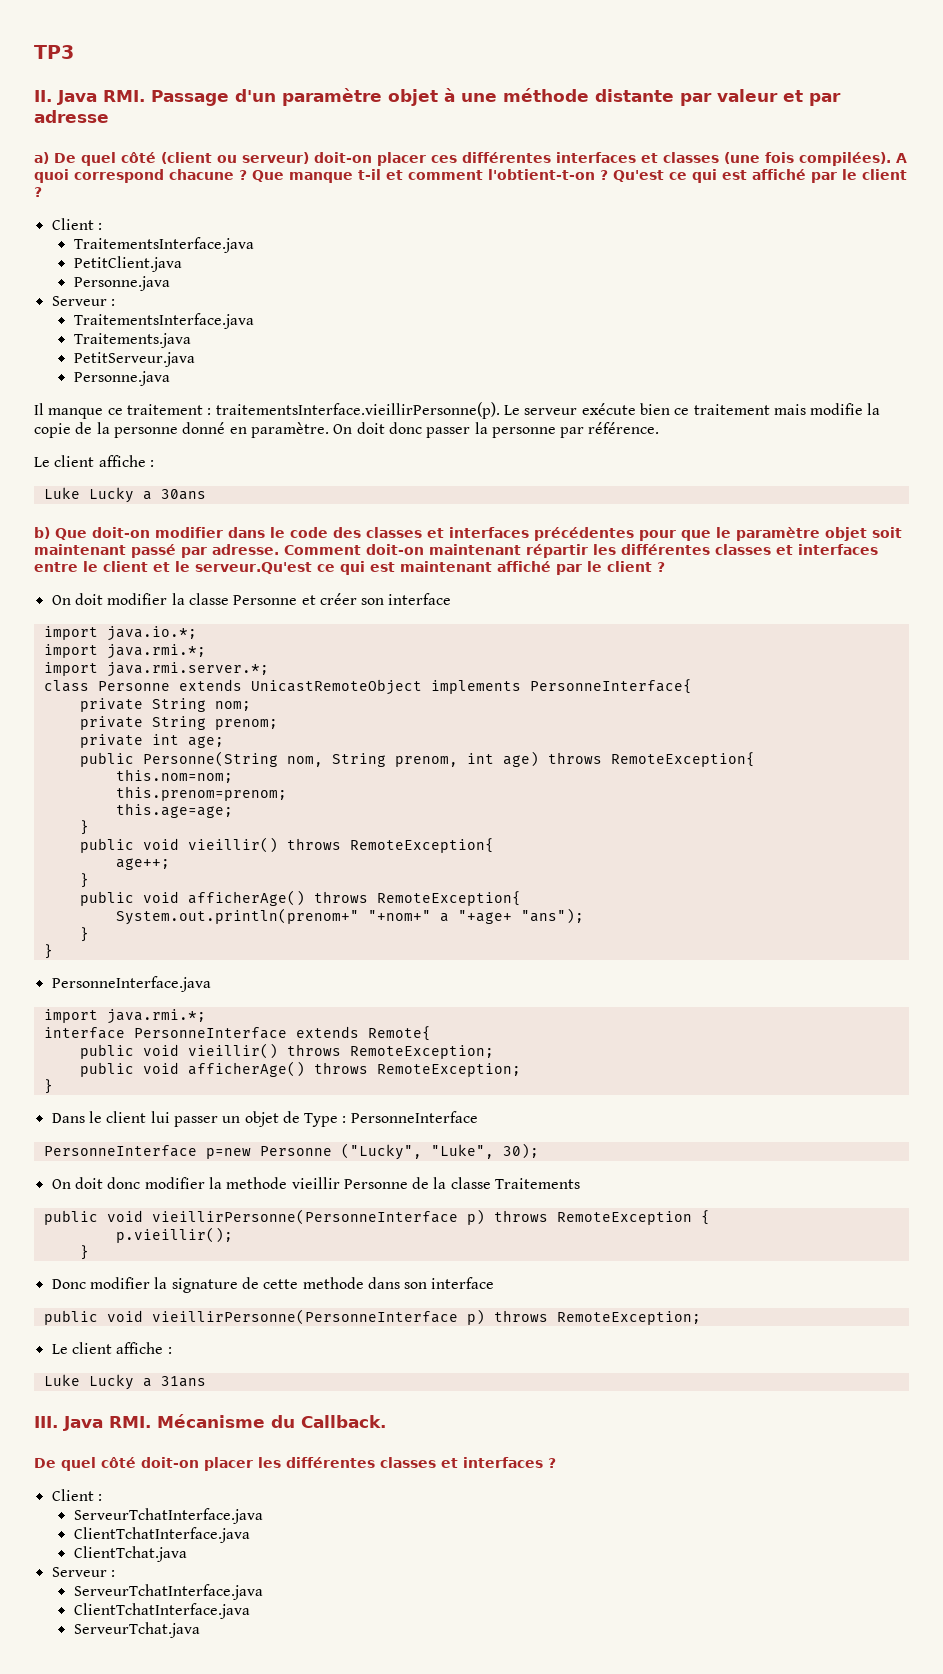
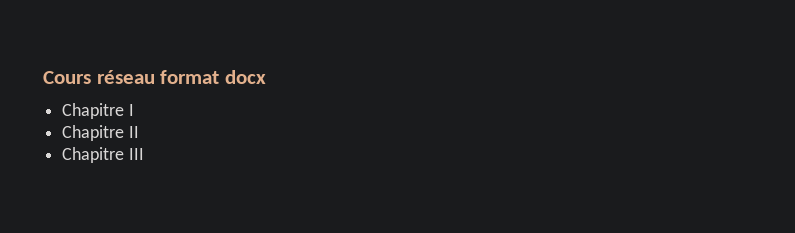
[34,45,74,59] [34,88,841,106] [34,110,109,123] [34,152,907,166] [34,169,907,183] [34,187,42,197] [51,218,102,230] [73,237,254,253] [73,256,182,272] [73,276,170,291] [51,296,115,306] [73,313,254,329] [73,333,191,348] [73,352,195,367] [73,371,170,386] [34,402,881,419] [34,422,660,438] [34,455,154,467] [43,487,206,503] [34,527,902,541] [34,544,878,558] [34,561,665,575] [51,593,452,605] [43,626,197,641] [43,644,206,659] [43,662,269,677] [43,679,692,695] [79,698,251,712] [79,716,278,730] [79,734,224,748] [79,751,755,767] [115,769,233,783] [115,786,287,801] [115,803,233,818] [79,820,89,835] [79,837,494,853] [115,858,170,870] [79,873,89,888] [79,890,521,906] [115,908,584,925] [79,927,89,942] [43,944,53,959] [51,976,211,992] [43,1009,206,1024] [43,1026,431,1041] [79,1043,494,1059] [79,1061,521,1077] [43,1079,53,1094] [51,1111,478,1127] [43,1143,539,1160] [51,1177,581,1189] [43,1209,710,1225] [115,1227,233,1243] [79,1245,89,1260] [51,1277,495,1293] [43,1309,701,1325] [51,1342,172,1354] [43,1374,206,1390] [34,1414,386,1431] [34,1457,556,1471] [51,1489,102,1501] [73,1508,263,1524] [73,1527,250,1543] [73,1546,187,1562] [51,1567,115,1577] [73,1584,263,1600] [73,1603,250,1619] [73,1622,200,1638] TP3 // II. Java RMI. Passage d'un paramètre objet à une méthode distante par valeur et par adresse // a) De quel côté (client ou serveur) doit-on placer ces différentes interfaces et classes (une fois compilées). A quoi correspond chacune ? Que manque t-il et comment l'obtient-t-on ? Qu'est ce qui est affiché par le client ? // Client : // TraitementsInterface.java // PetitClient.java // Personne.java // Serveur : // TraitementsInterface.java // Traitements.java // PetitServeur.java // Personne.java // Il manque ce traitement : traitementsInterface.vieillirPersonne(p). Le serveur exécute bien ce traitement mais modifie la copie de la personne donné en paramètre. On doit donc passer la personne par référence. // Le client affiche : // Luke Lucky a 30ans // b) Que doit-on modifier dans le code des classes et interfaces précédentes pour que le paramètre objet soit maintenant passé par adresse. Comment doit-on maintenant répartir les différentes classes et interfaces entre le client et le serveur.Qu'est ce qui est maintenant affiché par le client ? // On doit modifier la classe Personne et créer son interface // import java.io.*; // import java.rmi.*; // import java.rmi.server.*; // class Personne extends UnicastRemoteObject implements PersonneInterface{ // private String nom; // private String prenom; // private int age; // public Personne(String nom, String prenom, int age) throws RemoteException{ // this.nom=nom; // this.prenom=prenom; // this.age=age; // } // public void vieillir() throws RemoteException{ // age++; // } // public void afficherAge() throws RemoteException{ // System.out.println(prenom+" "+nom+" a "+age+ "ans"); // } // } // PersonneInterface.java // import java.rmi.*; // interface PersonneInterface extends Remote{ // public void vieillir() throws RemoteException; // public void afficherAge() throws RemoteException; // } // Dans le client lui passer un objet de Type : PersonneInterface // PersonneInterface p=new Personne ("Lucky", "Luke", 30); // On doit donc modifier la methode vieillir Personne de la classe Traitements // public void vieillirPersonne(PersonneInterface p) throws RemoteException { // p.vieillir(); // } // Donc modifier la signature de cette methode dans son interface // public void vieillirPersonne(PersonneInterface p) throws RemoteException; // Le client affiche : // Luke Lucky a 31ans // III. Java RMI. Mécanisme du Callback. // De quel côté doit-on placer les différentes classes et interfaces ? // Client : // ServeurTchatInterface.java // ClientTchatInterface.java // ClientTchat.java // Serveur : // ServeurTchatInterface.java // ClientTchatInterface.java // ServeurTchat.java -> [43,70,266,84] [62,103,134,119] [62,125,139,141] [62,147,144,163] Cours réseau format docx // Chapitre I // Chapitre II // Chapitre III

